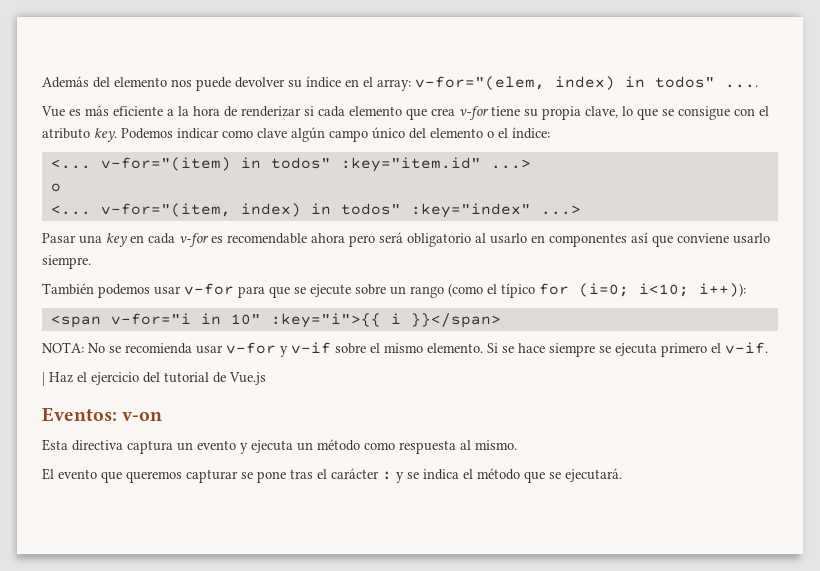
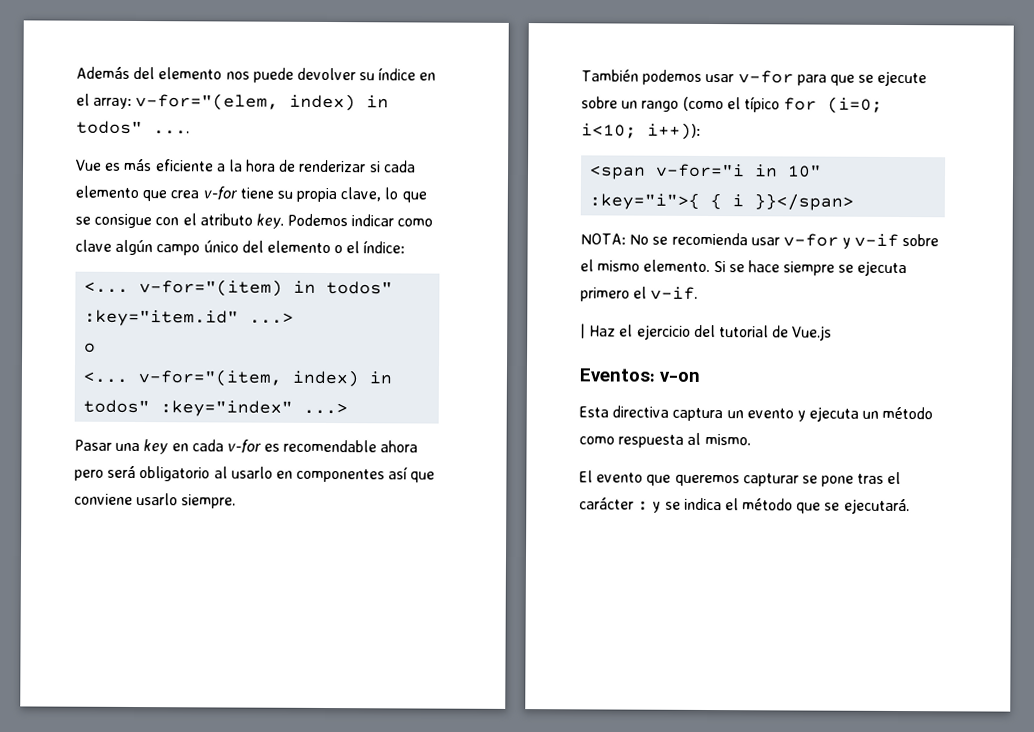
[270,313,381,328] :key="i">{{ -> [589,192,723,210] :key="i">{ {

